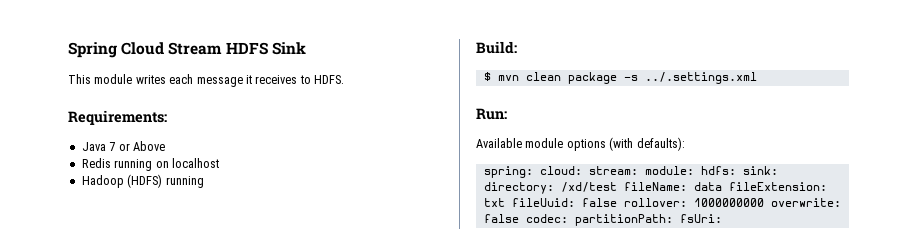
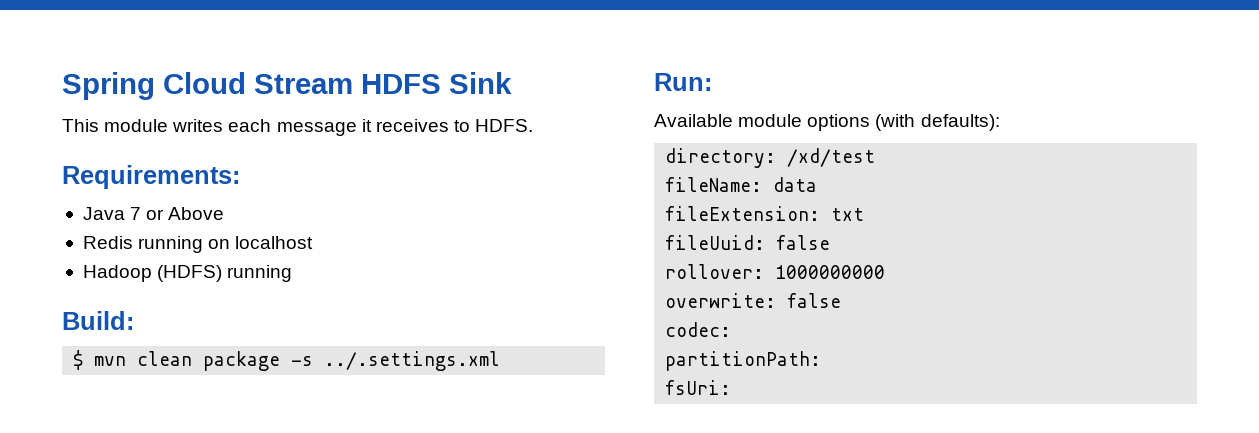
[483,166,778,178] spring: cloud: stream: module: hdfs: sink: -> (1000, 122) none
(617, 187) none -> (876, 157) //
(722, 186) none -> (818, 184) //
(505, 202) none -> (865, 214) //
(617, 202) none -> (831, 242) //
(764, 202) none -> (886, 272) //
(519, 218) none -> (842, 300) //
(568, 218) none -> (732, 329) //
(673, 220) none -> (822, 361) //

